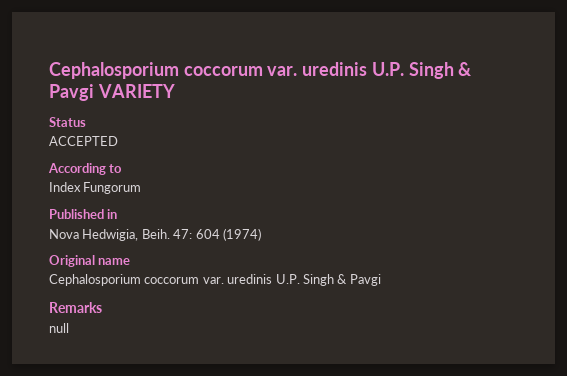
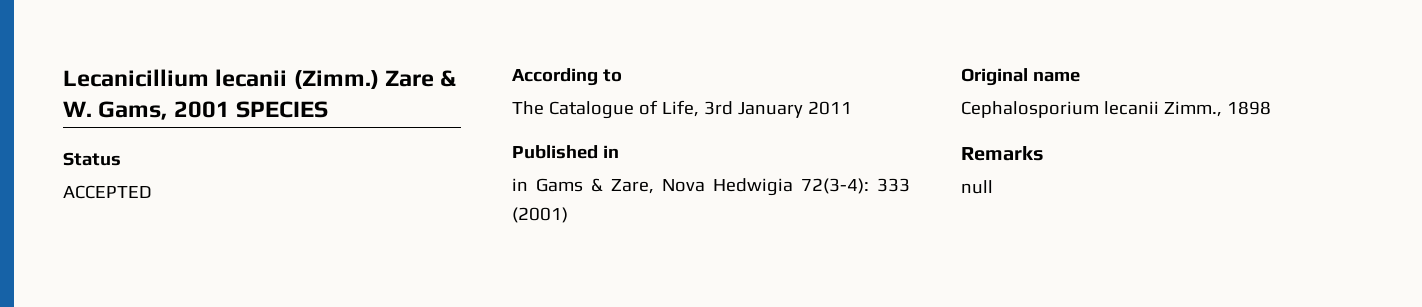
[49,62,472,79] [49,84,175,101] [49,117,86,127] [49,136,118,146] [48,163,123,175] [49,182,142,194] [49,209,118,219] [49,228,261,241] [49,255,131,267] [49,274,381,286] Cephalosporium coccorum var. uredinis U.P. Singh & Pavgi VARIETY // Status // ACCEPTED // According to // Index Fungorum // Published in // Nova Hedwigia, Beih. 47: 604 (1974) // Original name // Cephalosporium coccorum var. uredinis U.P. Singh & Pavgi -> [63,69,457,89] [63,101,329,120] [63,152,121,166] [63,185,152,199] [512,68,622,86] [512,100,852,119] [512,145,619,159] [512,178,910,196] [512,207,568,223] [961,68,1080,86] [961,101,1271,118] Lecanicillium lecanii (Zimm.) Zare & W. Gams, 2001 SPECIES // Status // ACCEPTED // According to // The Catalogue of Life, 3rd January 2011 // Published in // in Gams & Zare, Nova Hedwigia 72(3-4): 333 (2001) // Original name // Cephalosporium lecanii Zimm., 1898

